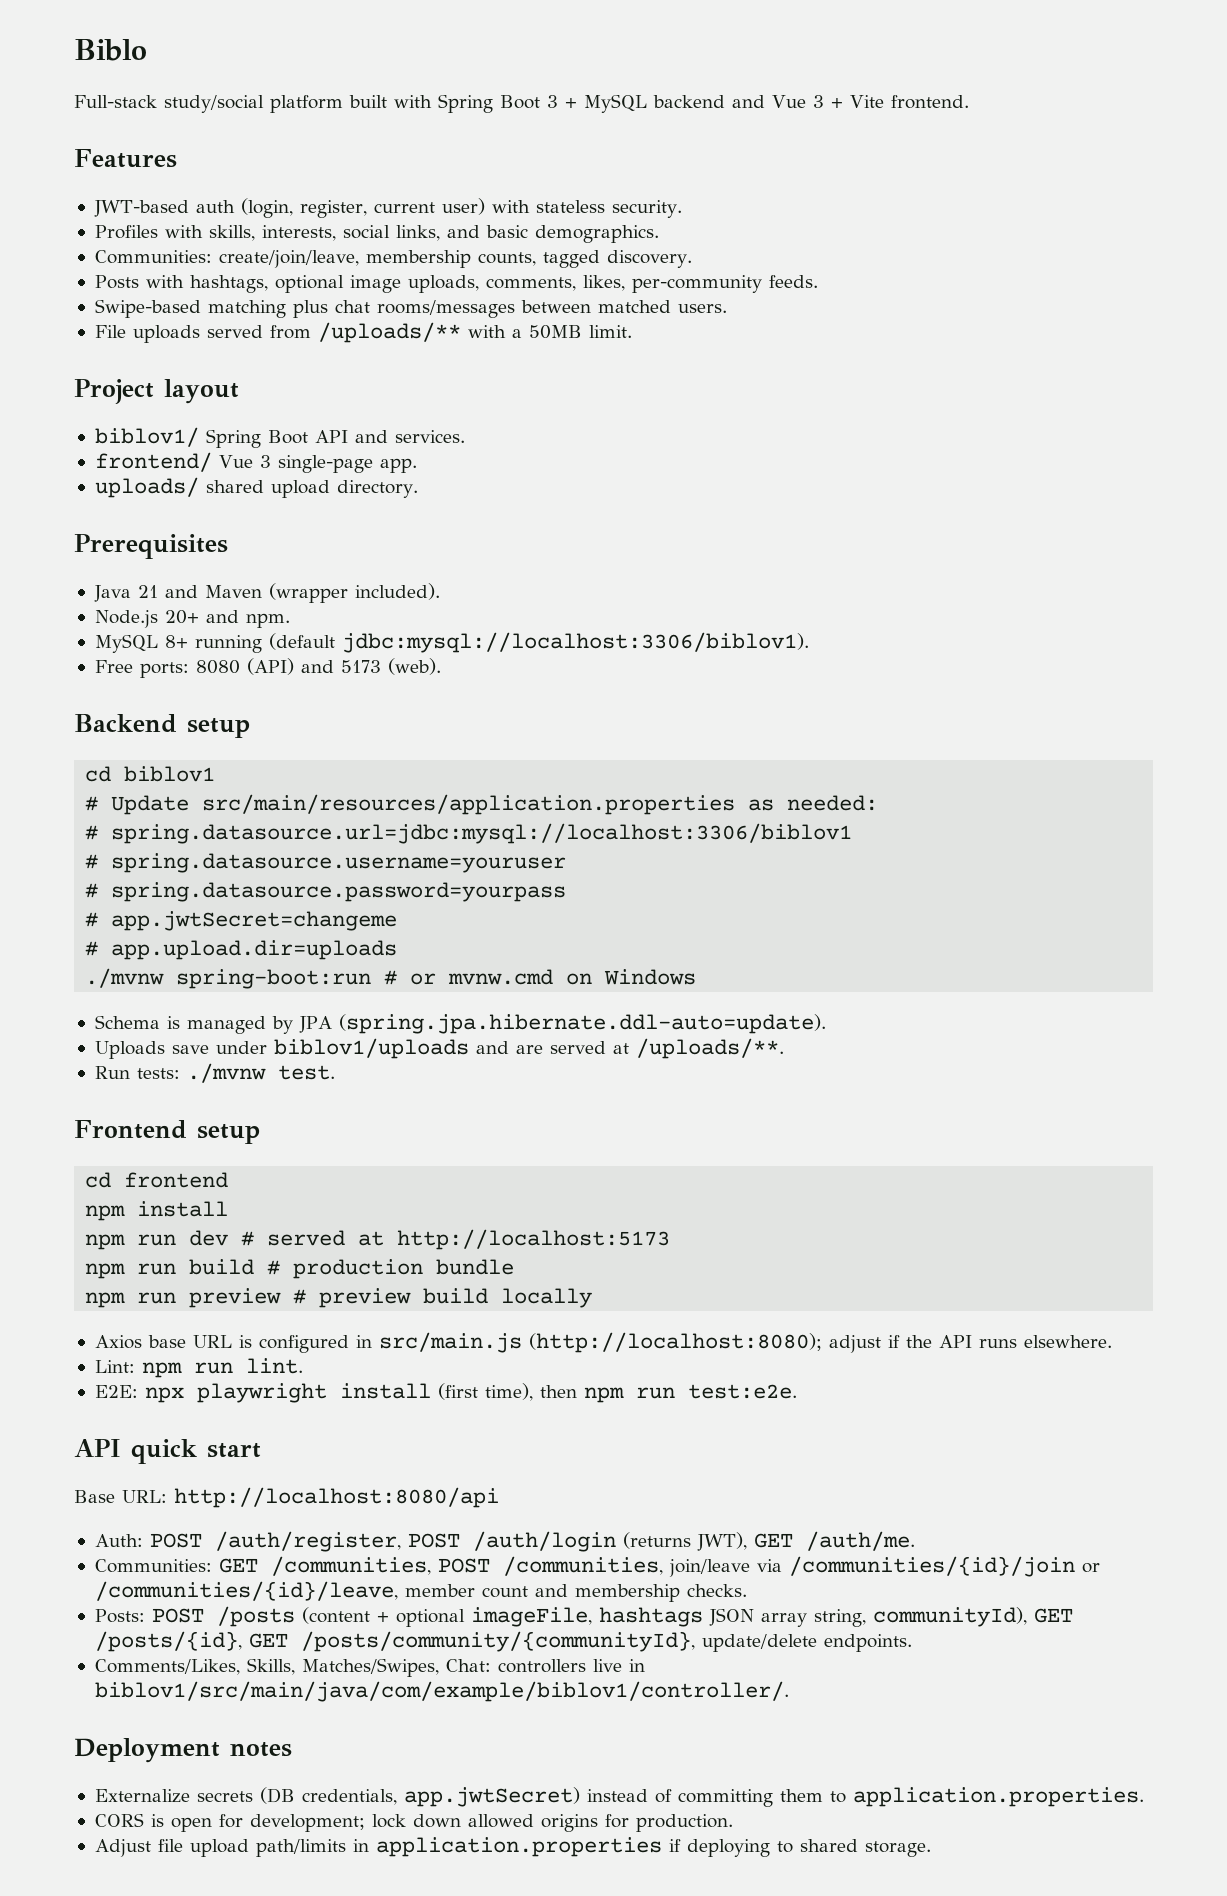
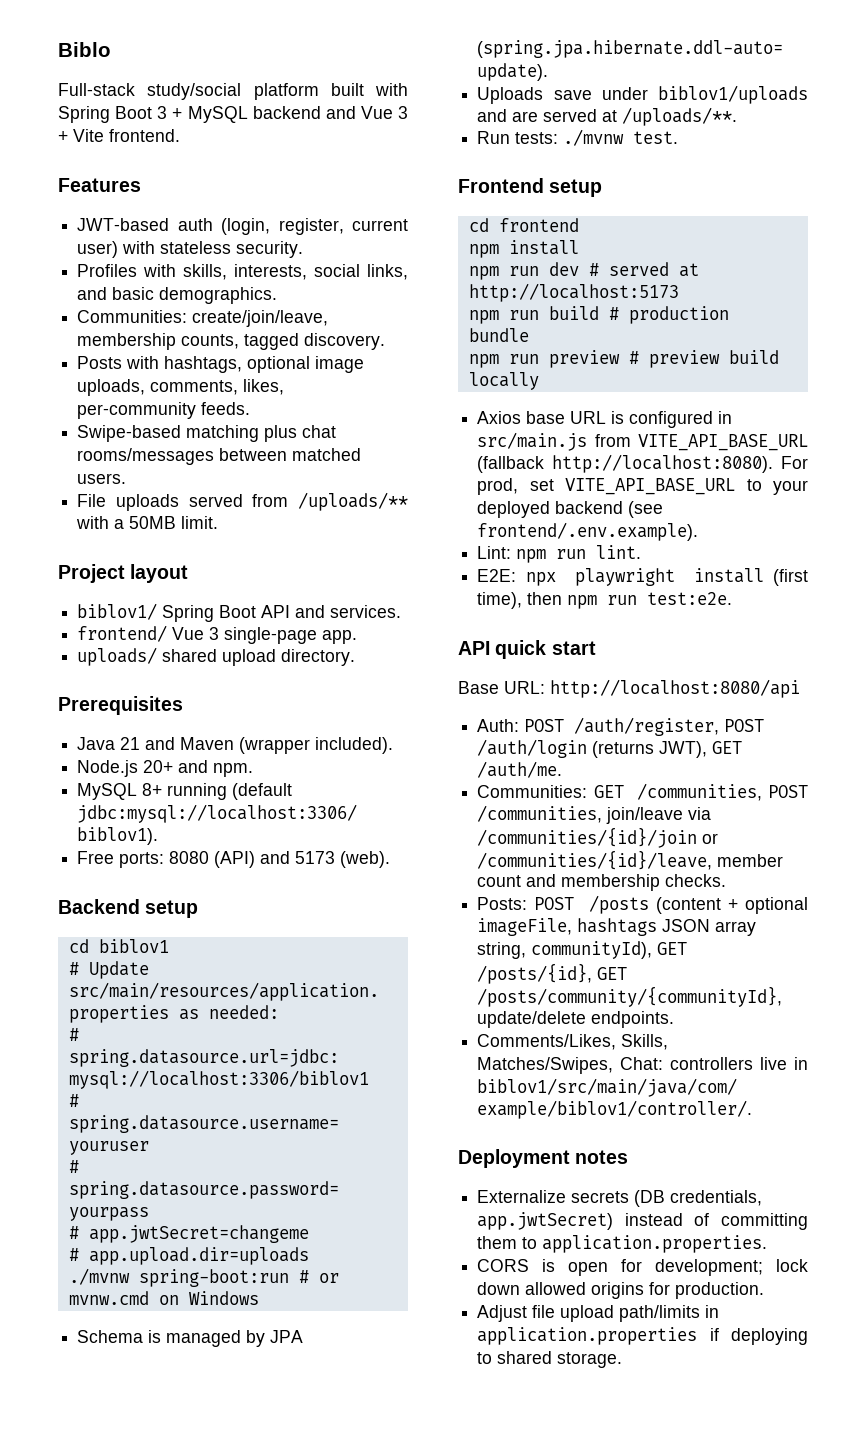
[528,1332,1112,1353] (http://localhost:8080); adjust if the API runs elsewhere. -> [594,434,808,451] [477,454,808,473] [477,478,808,495] [477,501,664,518] [477,522,699,541] from VITE_API_BASE_URL (fallback http://localhost:8080). For prod, set VITE_API_BASE_URL to your deployed backend (see frontend/.env.example).

